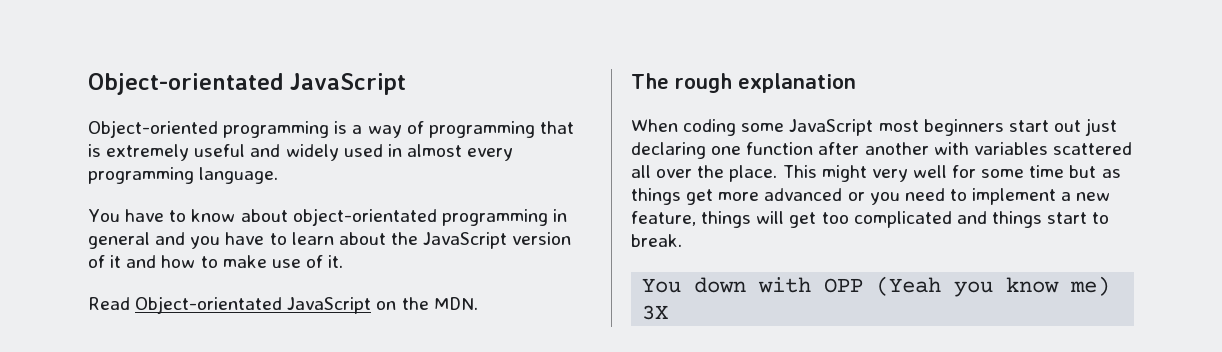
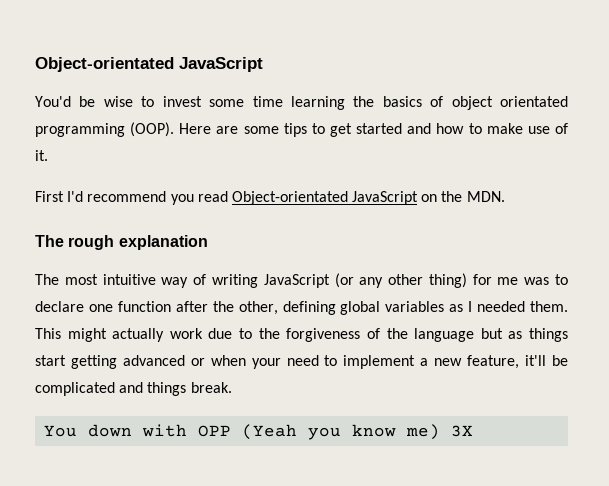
[88,120,574,138] [88,144,514,161] [88,167,279,184] [88,208,567,226] [88,232,572,249] [88,255,122,268] Object-oriented programming is a way of programming that is extremely useful and widely used in almost every programming language. // You have to know about object-orientated programming in general and you have to learn about the JavaScript version of it -> [35,96,568,110] [35,122,403,137] You'd be wise to invest some time learning the basics of object orientated programming (OOP). Here are some tips to get started
[88,297,130,310] Read -> [35,191,228,205] First I'd recommend you read
[631,118,1118,136] [631,142,1132,159] [631,165,1121,182] [631,188,900,205] When coding some JavaScript most beginners start out just declaring one function after another with variables scattered all over the place. This might very well for some time but as things get more advanced or you -> [35,273,568,288] [35,301,568,315] [35,328,569,342] [35,355,281,369] The most intuitive way of writing JavaScript (or any other thing) for me was to declare one function after the other, defining global variables as I needed them. This might actually work due to the forgiveness of the language but as things start getting advanced or when your
[701,211,849,228] things will get too -> [525,355,568,366] it'll be
[1047,212,1110,224] start to -> (187, 389) none

